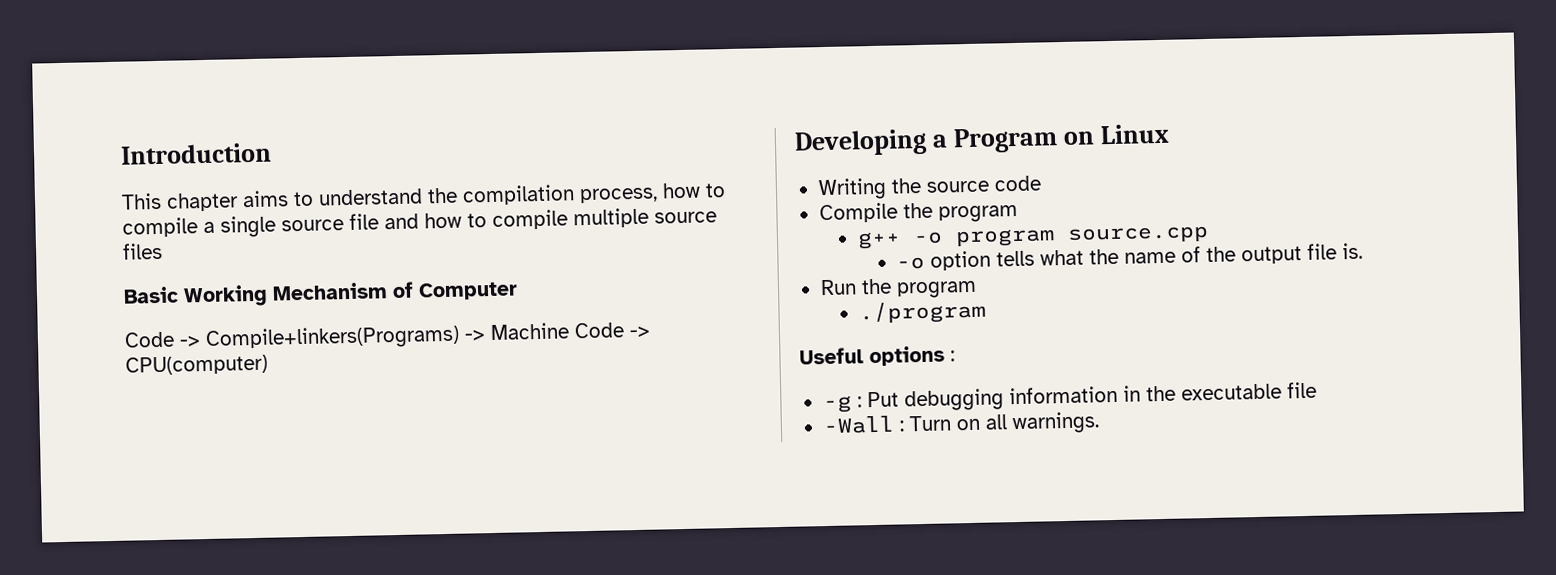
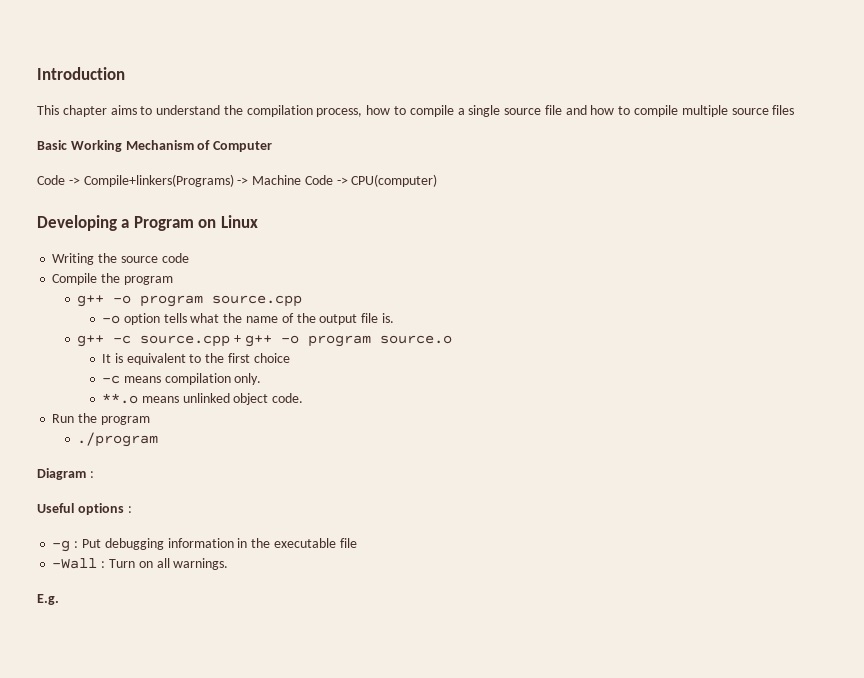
(1364, 251) none -> [77,335,452,347] [102,353,290,365] [102,373,262,385] [102,393,304,405] // g++ -c source.cpp + g++ -o program source.o // It is equivalent to the first choice // -c means compilation only. // **.o means unlinked object code.
(986, 312) none -> [37,468,94,480] // Diagram :
(1100, 423) none -> [37,594,59,605] // E.g.

